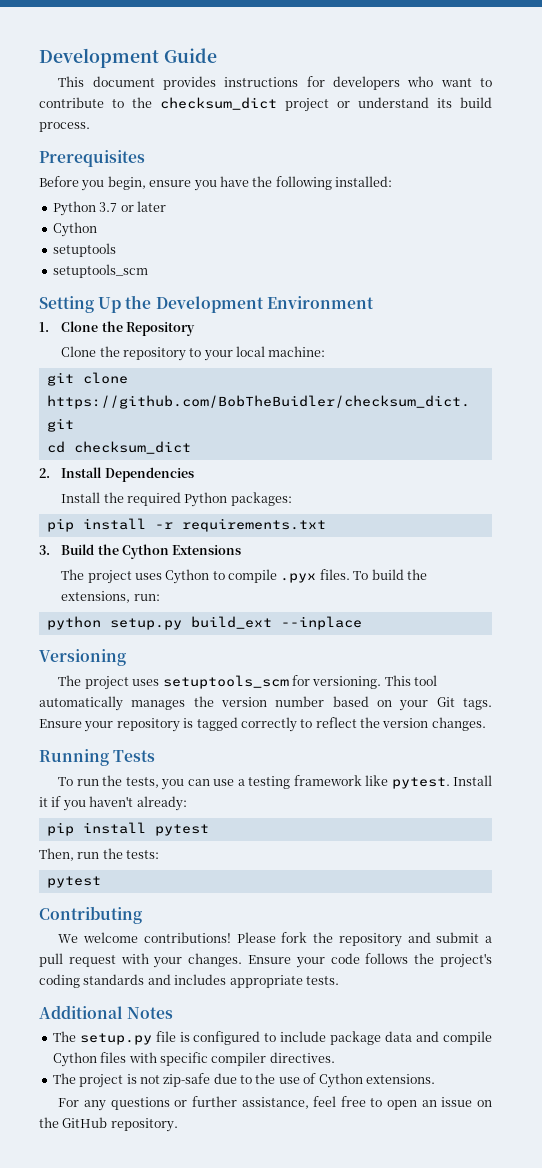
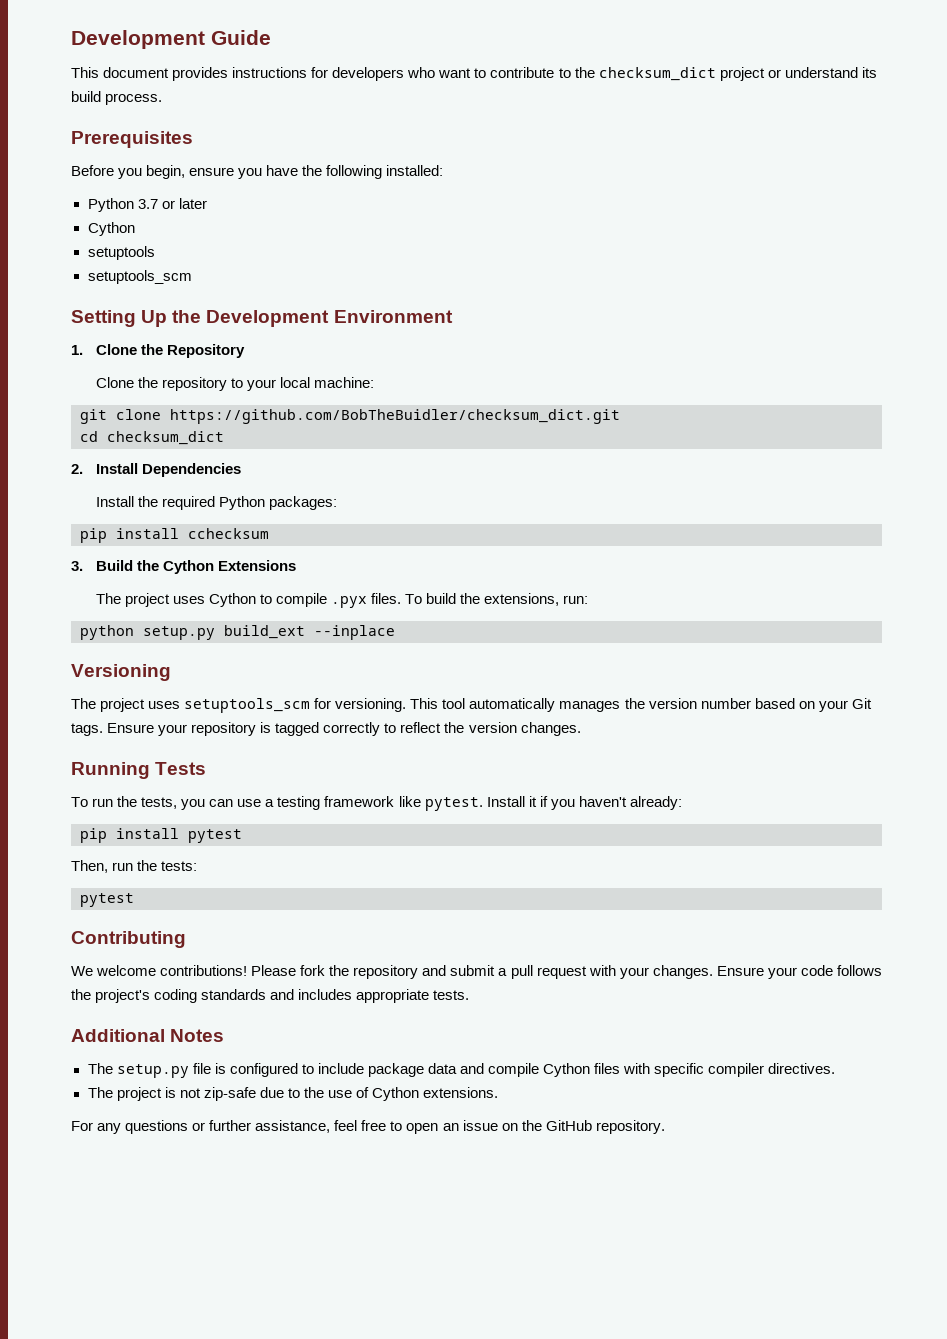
[154,518,326,532] -r requirements.txt -> [188,528,269,539] cchecksum

